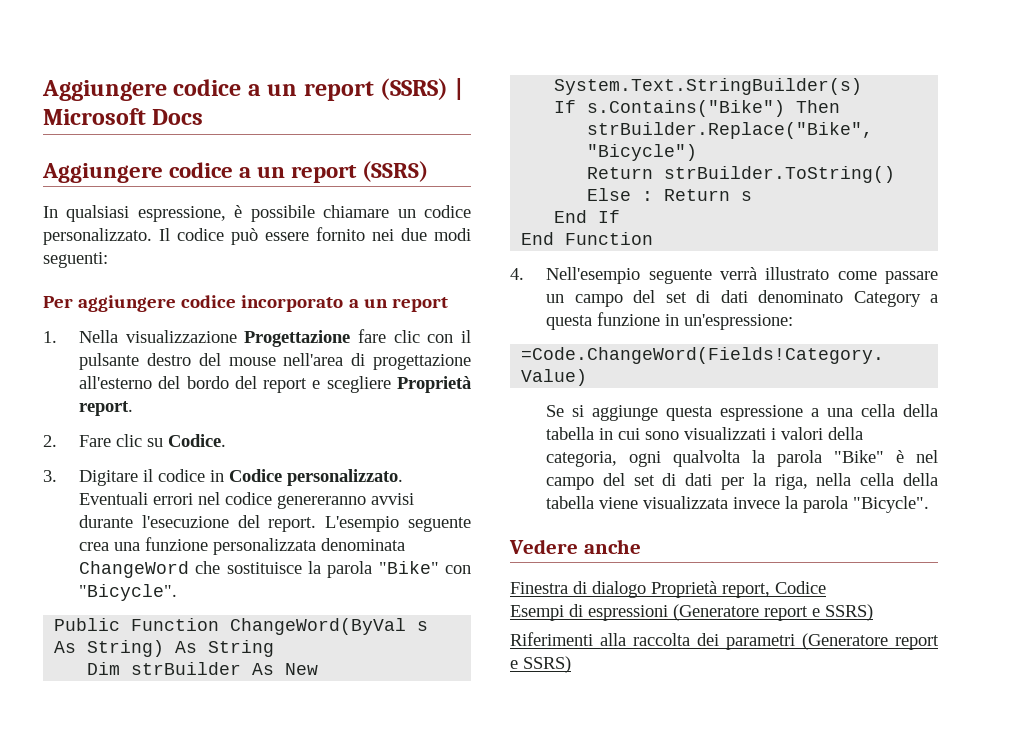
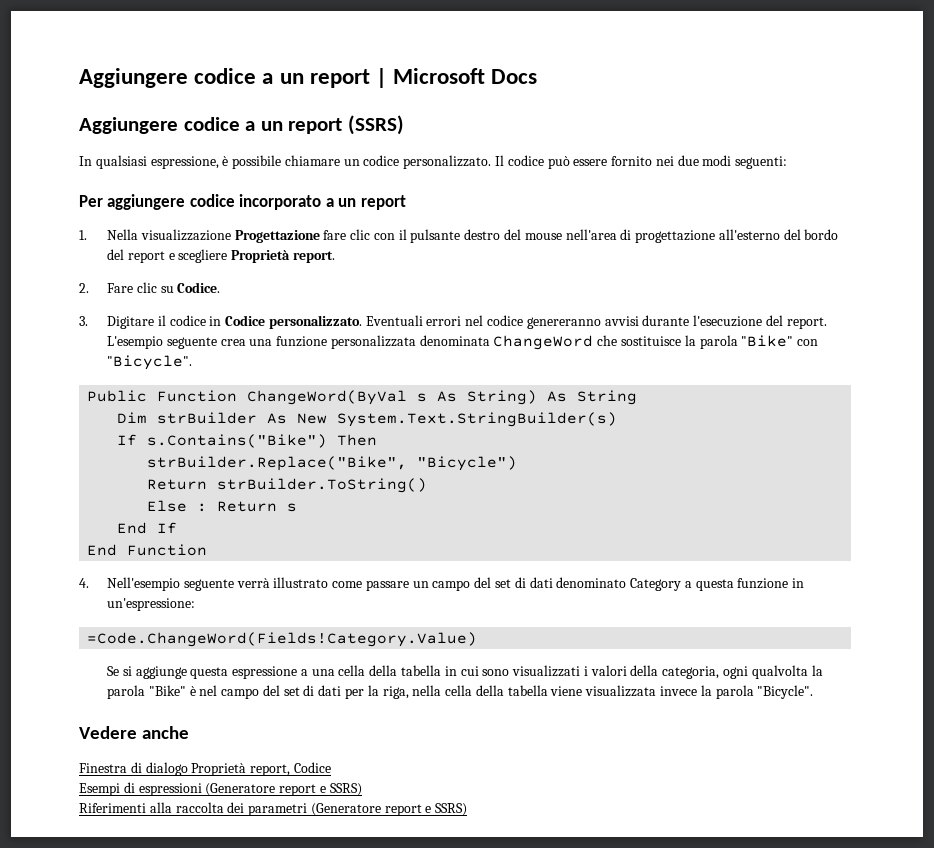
[42,78,449,101] Aggiungere codice a un report (SSRS) -> [79,68,370,88] Aggiungere codice a un report

